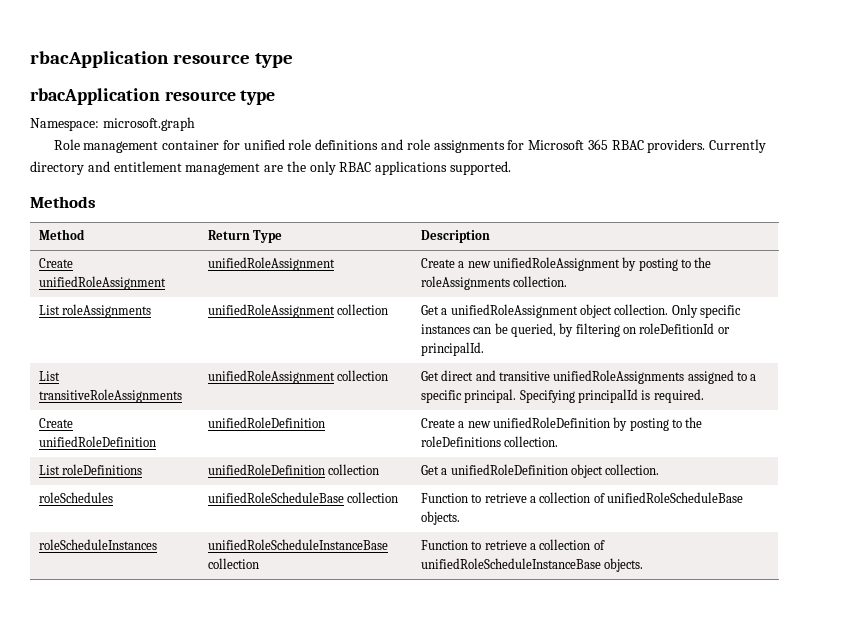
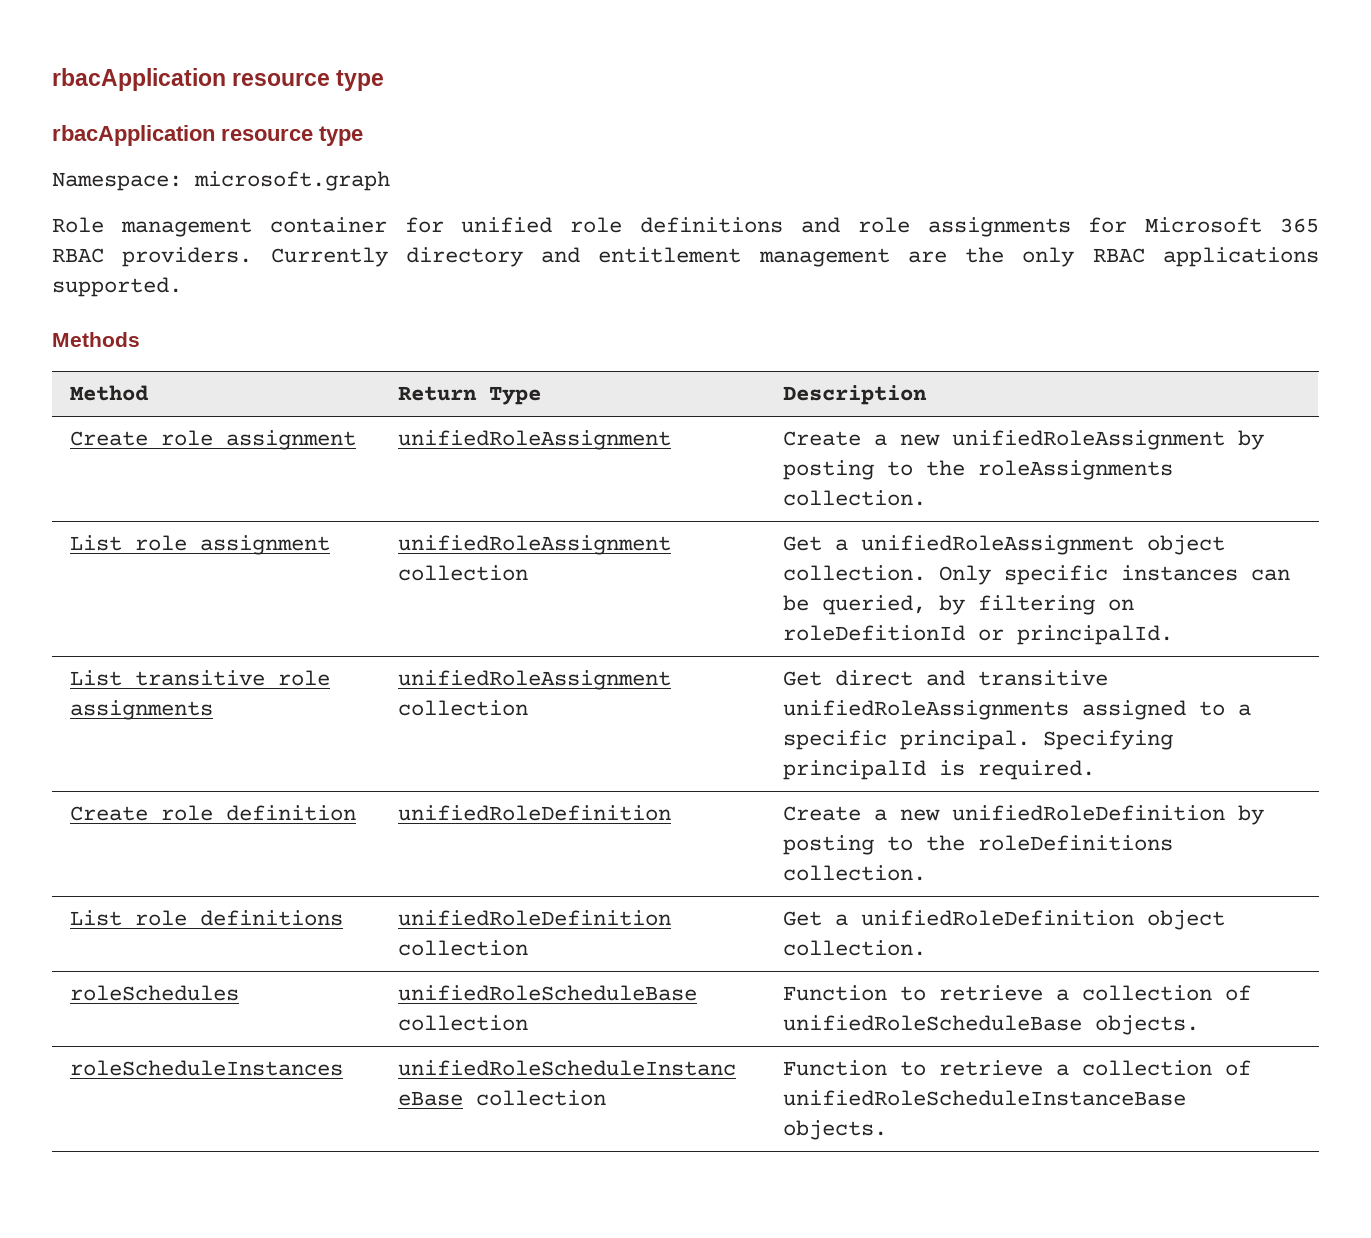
[38,276,166,290] unifiedRoleAssignment -> [160,430,356,450] role assignment
[62,304,152,318] roleAssignments -> [134,535,330,555] role assignment
[38,389,182,403] transitiveRoleAssignments -> [134,670,330,686] [69,700,213,720] transitive role assignments
[38,436,156,447] unifiedRoleDefinition -> [160,805,356,821] role definition
[62,464,143,475] roleDefinitions -> [134,910,343,926] role definitions

